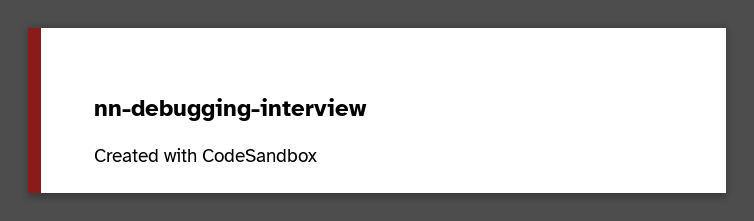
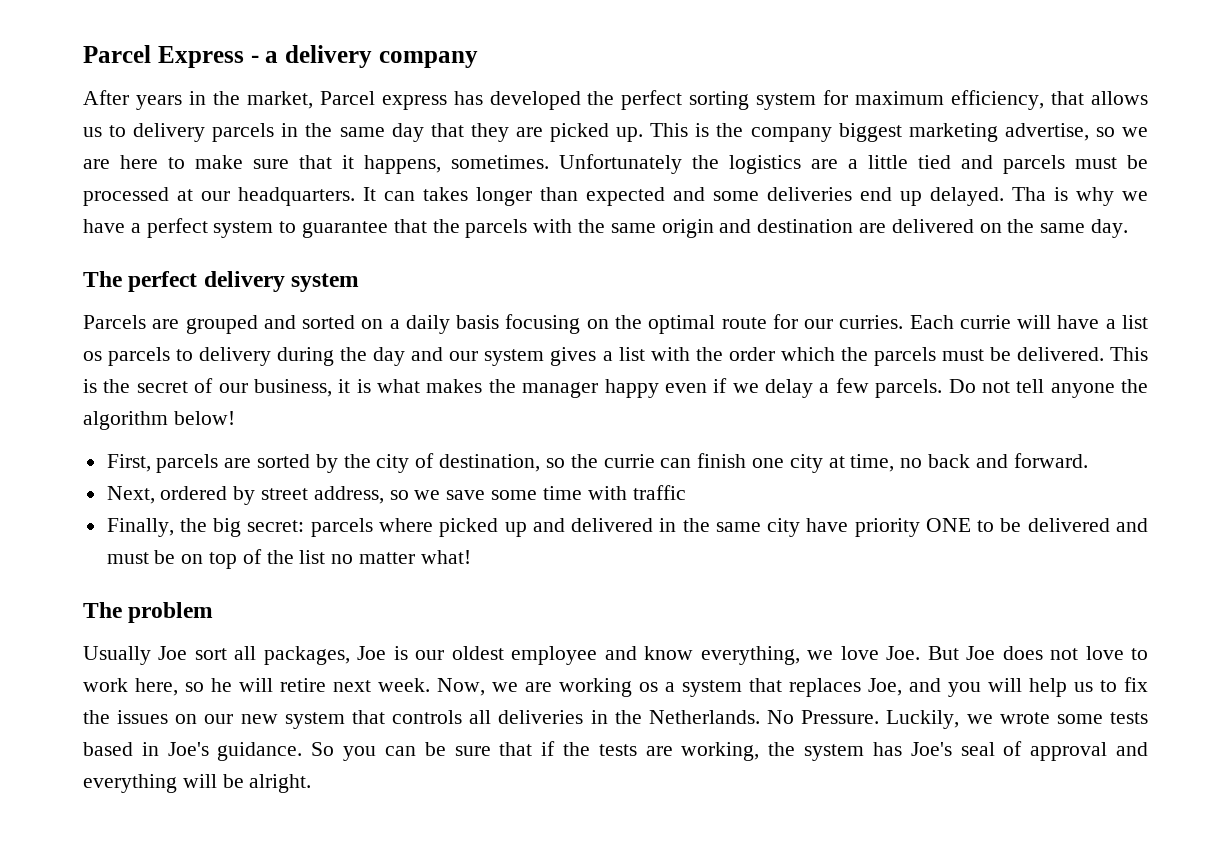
[94,98,367,121] [94,148,318,162] nn-debugging-interview // Created with CodeSandbox -> [83,45,478,68] [83,90,1149,110] [83,123,1148,142] [83,154,1148,174] [83,187,1148,206] [83,218,1129,238] [83,271,360,292] [83,314,1148,334] [83,347,1148,366] [83,378,1148,398] [83,411,235,430] [106,453,1088,473] [106,485,686,505] [106,518,1149,537] [106,549,471,569] [83,602,214,623] [83,646,1148,665] [83,677,1148,697] [83,710,1148,729] [83,741,1149,761] [83,774,312,793] Parcel Express - a delivery company // After years in the market, Parcel express has developed the perfect sorting system for maximum efficiency, that allows us to delivery parcels in the same day that they are picked up. This is the company biggest marketing advertise, so we are here to make sure that it happens, sometimes. Unfortunately the logistics are a little tied and parcels must be processed at our headquarters. It can takes longer than expected and some deliveries end up delayed. Tha is why we have a perfect system to guarantee that the parcels with the same origin and destination are delivered on the same day. // The perfect delivery system // Parcels are grouped and sorted on a daily basis focusing on the optimal route for our curries. Each currie will have a list os parcels to delivery during the day and our system gives a list with the order which the parcels must be delivered. This is the secret of our business, it is what makes the manager happy even if we delay a few parcels. Do not tell anyone the algorithm below! // First, parcels are sorted by the city of destination, so the currie can finish one city at time, no back and forward. // Next, ordered by street address, so we save some time with traffic // Finally, the big secret: parcels where picked up and delivered in the same city have priority ONE to be delivered and must be on top of the list no matter what! // The problem // Usually Joe sort all packages, Joe is our oldest employee and know everything, we love Joe. But Joe does not love to work here, so he will retire next week. Now, we are working os a system that replaces Joe, and you will help us to fix the issues on our new system that controls all deliveries in the Netherlands. No Pressure. Luckily, we wrote some tests based in Joe's guidance. So you can be sure that if the tests are working, the system has Joe's seal of approval and everything will be alright.

